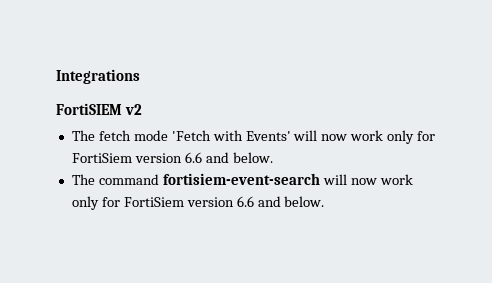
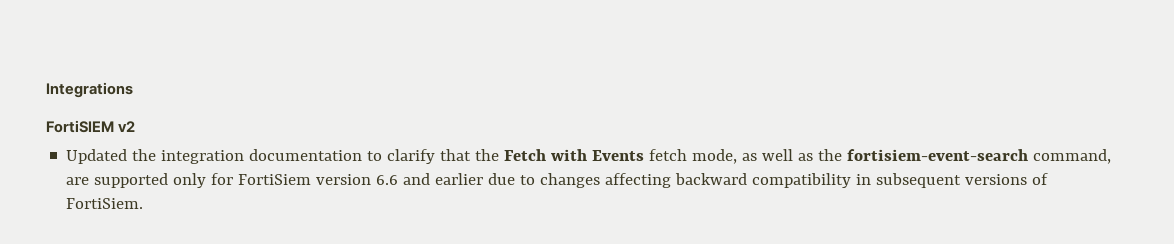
[71,130,436,144] [71,152,273,163] [71,173,413,185] [71,196,325,210] The fetch mode 'Fetch with Events' will now work only for FortiSiem version 6.6 and below. // The command fortisiem-event-search will now work only for FortiSiem version 6.6 and below. -> [66,149,1112,164] [66,173,1049,188] [66,198,144,209] Updated the integration documentation to clarify that the Fetch with Events fetch mode, as well as the fortisiem-event-search command, are supported only for FortiSiem version 6.6 and earlier due to changes affecting backward compatibility in subsequent versions of FortiSiem.

